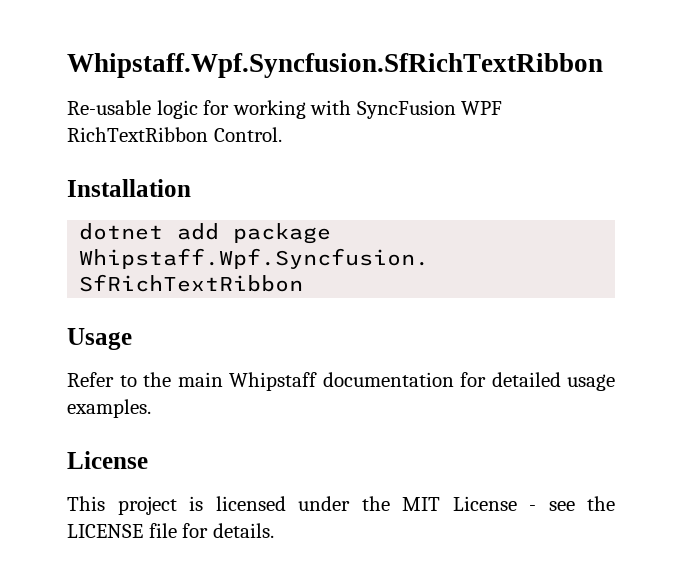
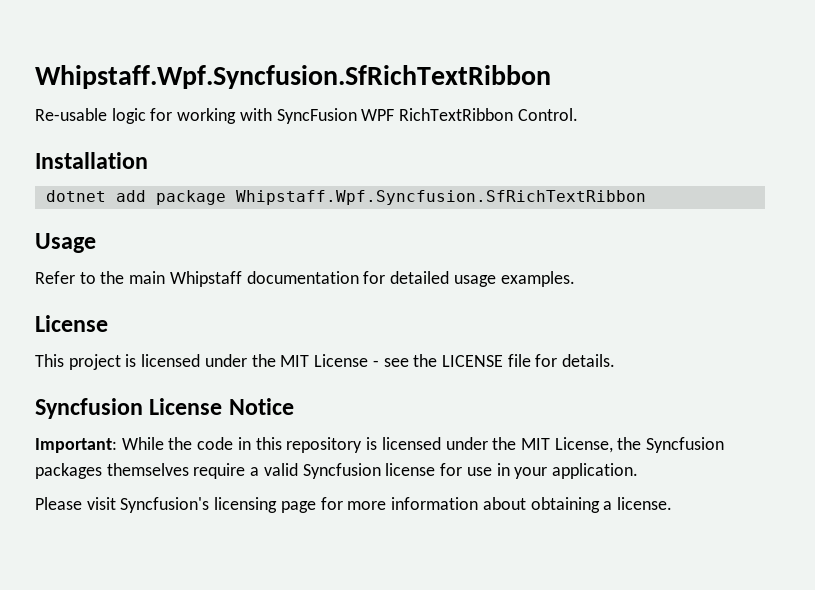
(274, 530) none -> [35,398,294,419] [35,437,725,453] [35,463,638,479] [35,497,672,513] // Syncfusion License Notice // Important: While the code in this repository is licensed under the MIT License, the Syncfusion packages themselves require a valid Syncfusion license for use in your application. // Please visit Syncfusion's licensing page for more information about obtaining a license.

